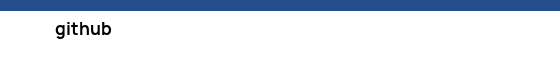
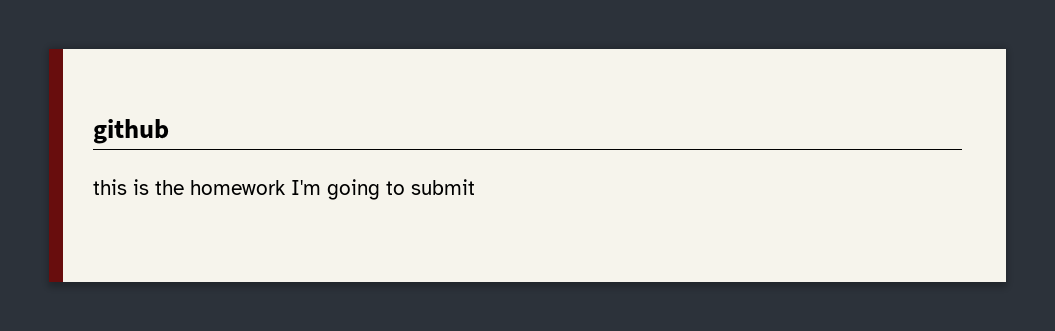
(112, 30) none -> [93,179,475,200] // this is the homework I'm going to submit

